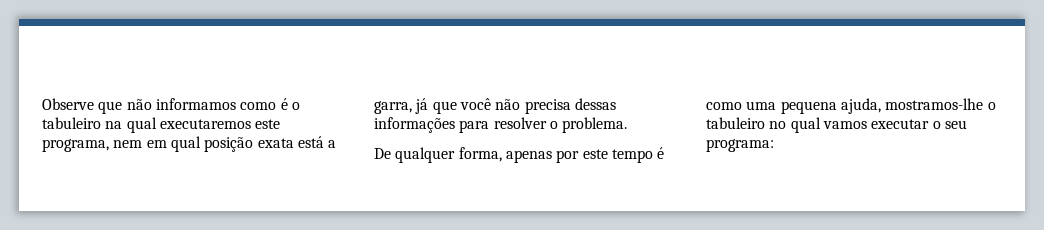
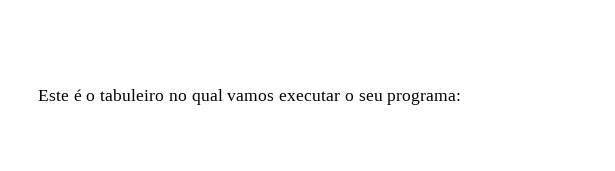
[42,98,300,114] [42,117,281,133] [42,136,337,152] [374,98,616,114] [374,117,628,133] [374,147,665,163] [706,98,984,114] Observe que não informamos como é o tabuleiro na qual executaremos este programa, nem em qual posição exata está a garra, já que você não precisa dessas informações para resolver o problema. // De qualquer forma, apenas por este tempo é como uma pequena ajuda, mostramos-lhe -> [38,89,82,101] Este é

